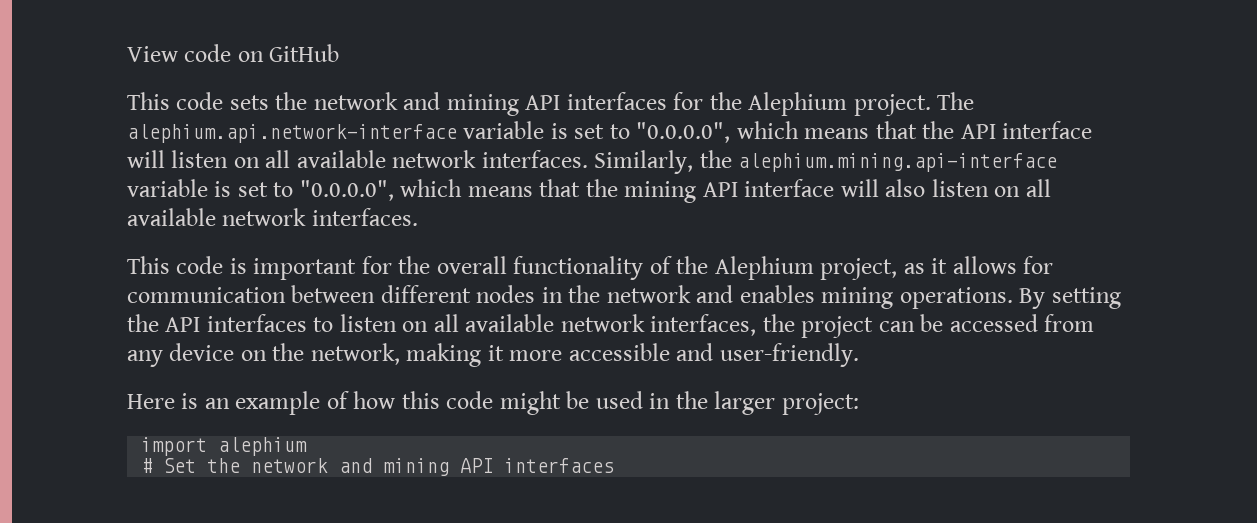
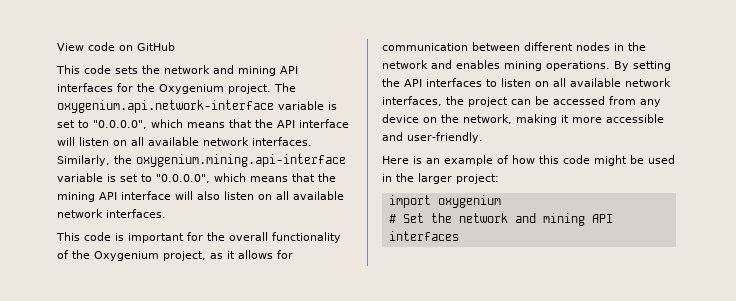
[748,92,848,116] Alephium -> [159,84,224,94] Oxygenium
[127,124,457,143] alephium.api.network-interface -> [57,100,274,113] oxygenium.api.network-interface
[738,153,1058,172] alephium.mining.api-interface -> [136,154,346,167] oxygenium.mining.api-interface
[714,256,814,280] Alephium -> [94,251,159,261] Oxygenium
[218,437,308,456] alephium -> [437,195,501,208] oxygenium

